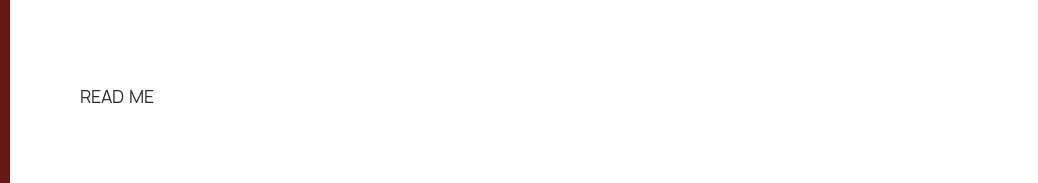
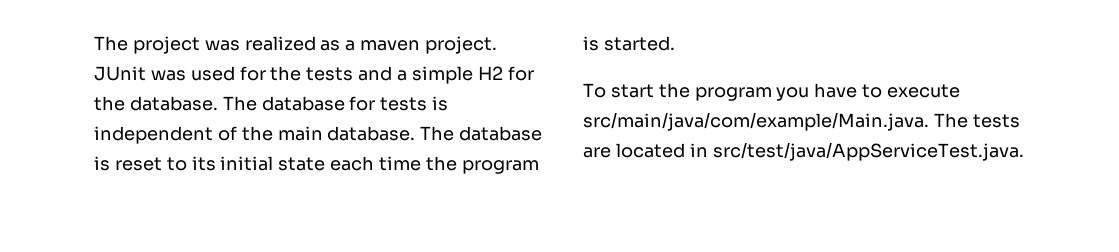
[80,90,154,103] READ ME -> [94,36,498,54] [94,66,534,84] [94,96,449,111] [94,126,543,144] [94,156,539,174] [583,36,675,51] [583,83,961,101] [583,112,1020,131] [583,142,1024,161] The project was realized as a maven project. JUnit was used for the tests and a simple H2 for the database. The database for tests is independent of the main database. The database is reset to its initial state each time the program is started. // To start the program you have to execute src/main/java/com/example/Main.java. The tests are located in src/test/java/AppServiceTest.java.

